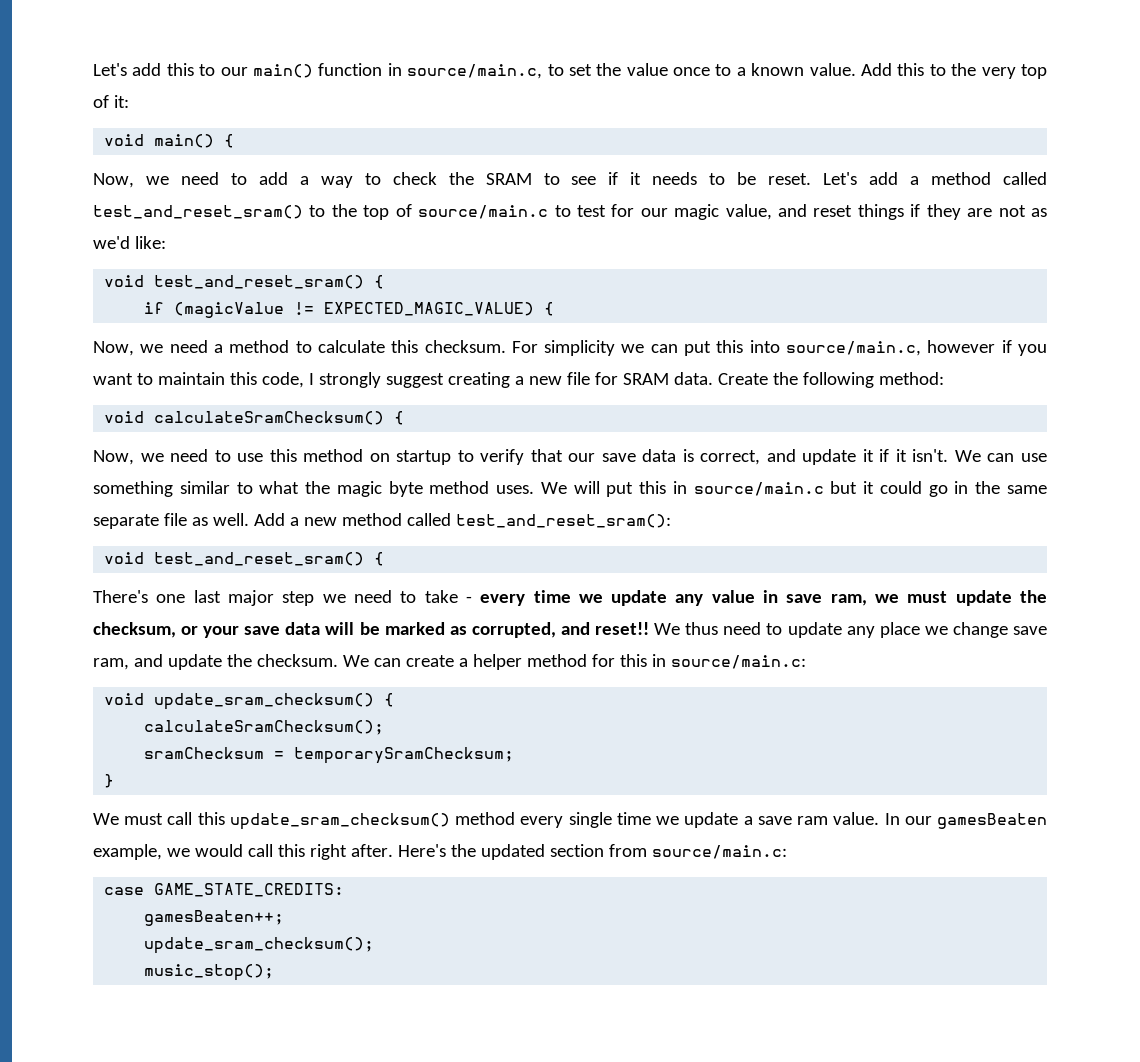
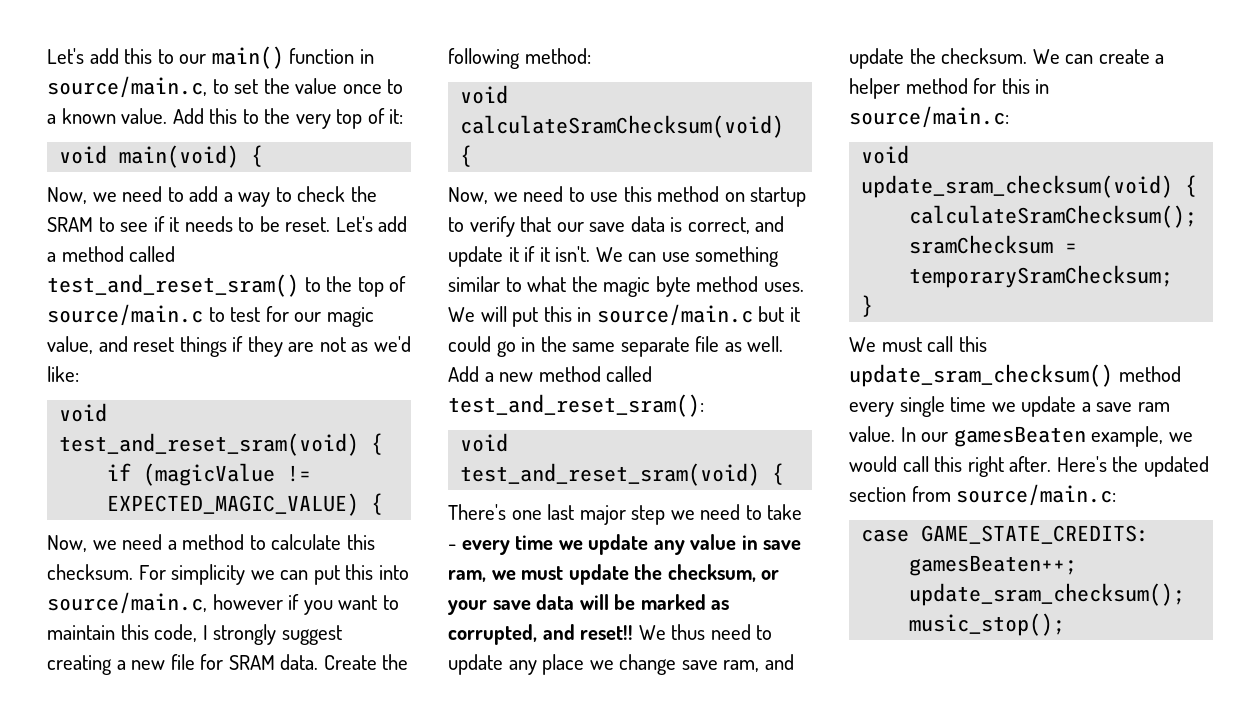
[154,134,215,148] main() -> [119,145,240,168] main(void)
[154,275,365,289] test_and_reset_sram() -> [59,433,360,456] test_and_reset_sram(void)
[154,411,385,425] calculateSramChecksum() -> [460,115,785,138] calculateSramChecksum(void)
[154,552,365,566] test_and_reset_sram() -> [460,463,761,486] test_and_reset_sram(void)
[154,693,375,710] update_sram_checksum() -> [861,175,1174,198] update_sram_checksum(void)

